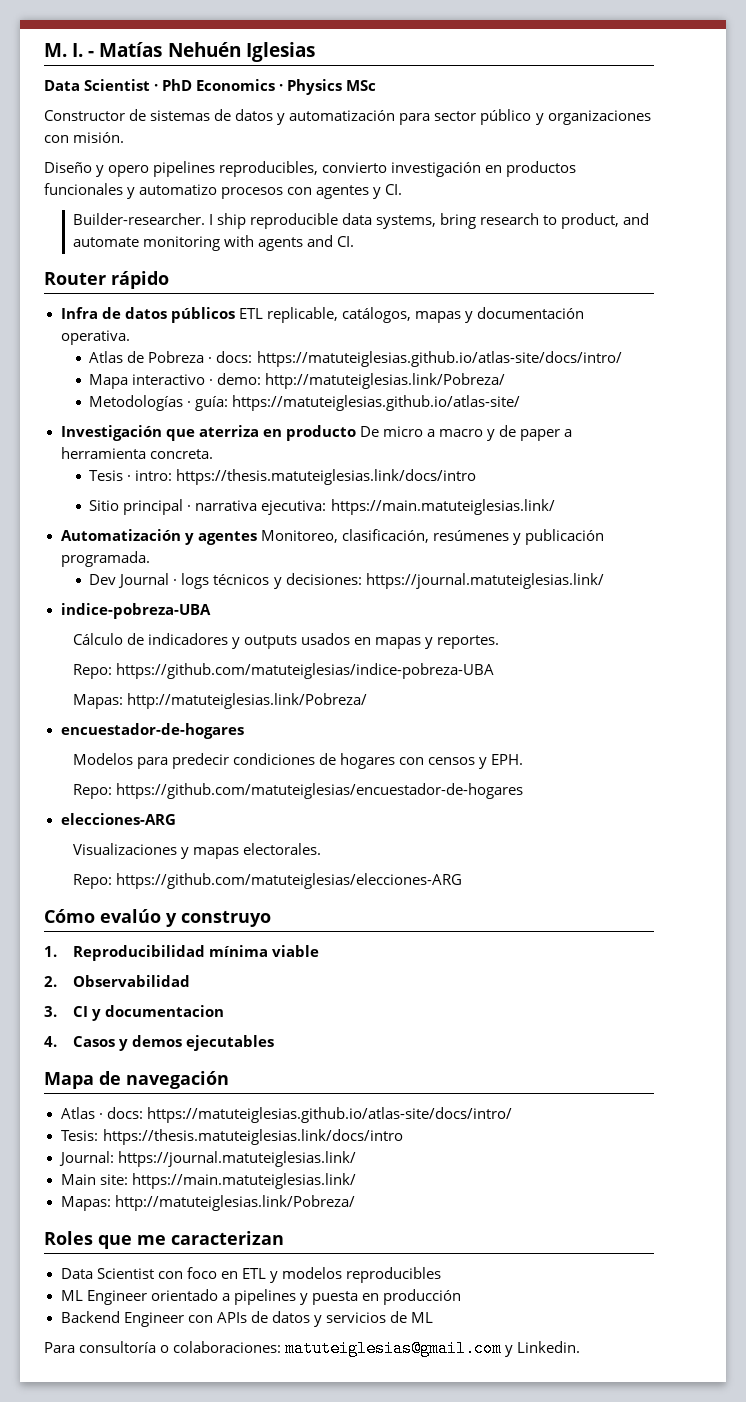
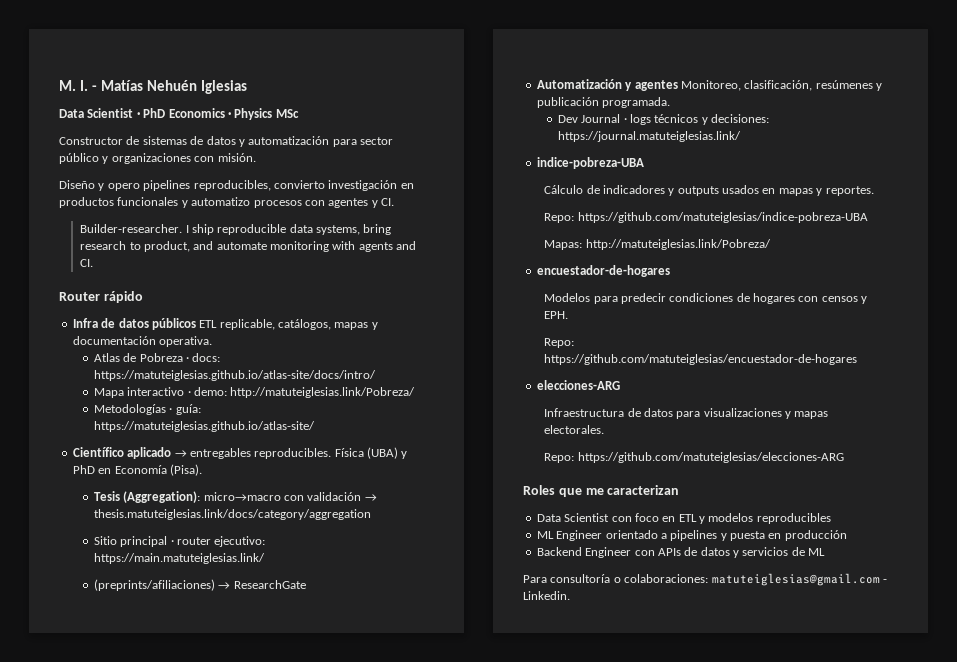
[60,425,573,441] [60,447,213,459] [89,469,477,485] Investigación que aterriza en producto De micro a macro y de paper a herramienta concreta. // Tesis · intro: https://thesis.matuteiglesias.link/docs/intro -> [72,447,408,459] [72,464,202,476] [93,491,377,503] [93,509,371,520] Científico aplicado → entregables reproducibles. Física (UBA) y PhD en Economía (Pisa). // Tesis (Aggregation): micro→macro con validación → thesis.matuteiglesias.link/docs/category/aggregation
[195,499,555,515] narrativa ejecutiva: https://main.matuteiglesias.link/ -> [177,536,266,547] [93,553,265,564] [93,579,306,591] router ejecutivo: https://main.matuteiglesias.link/ // (preprints/afiliaciones) → ResearchGate
[72,843,177,855] Visualizaciones -> [544,408,782,419] Infraestructura de datos para visualizaciones
[44,909,271,927] [44,945,319,961] [44,975,190,987] [44,1005,224,1021] [44,1035,274,1051] [44,1071,229,1089] [60,1107,512,1123] [60,1129,403,1145] [58,1151,356,1167] [60,1173,356,1189] [60,1195,355,1211] // Cómo evalúo y construyo // 1. Reproducibilidad mínima viable // 2. Observabilidad // 3. CI y documentacion // 4. Casos y demos ejecutables // Mapa de navegación // Atlas · docs: https://matuteiglesias.github.io/atlas-site/docs/intro/ // Tesis: https://thesis.matuteiglesias.link/docs/intro // Journal: https://journal.matuteiglesias.link/ // Main site: https://main.matuteiglesias.link/ // Mapas: http://matuteiglesias.link/Pobreza/ -> (844, 457) none
[505,1345,514,1357] y -> [882,579,887,583] -

